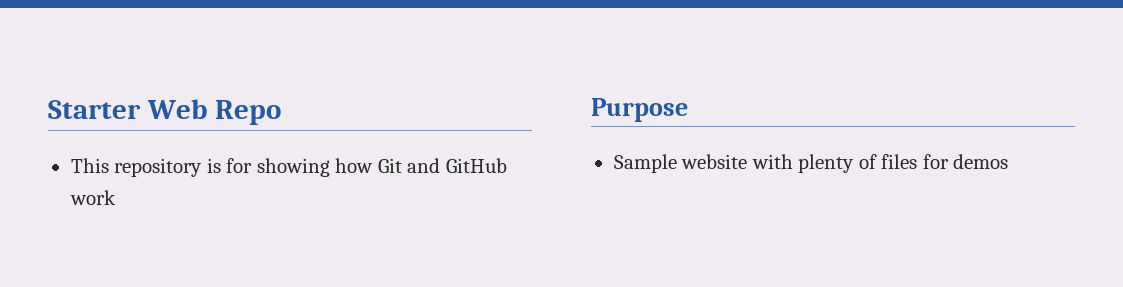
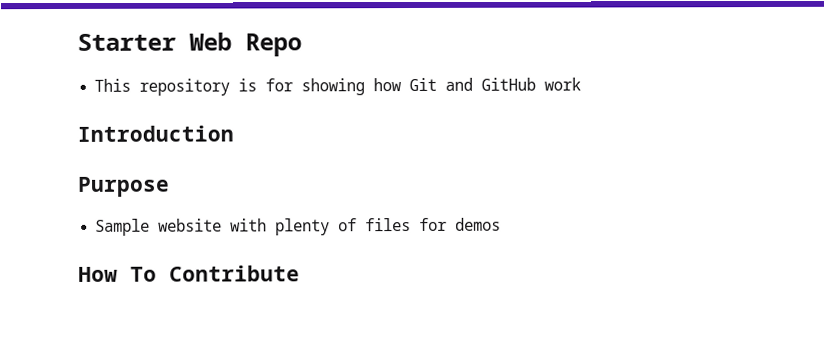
(116, 197) none -> [77,125,234,142] // Introduction
(1009, 161) none -> [78,265,300,282] // How To Contribute

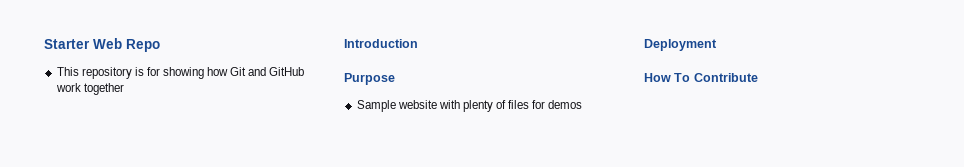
(582, 84) none -> [83,83,124,95] together
(502, 224) none -> [644,39,717,51] // Deployment

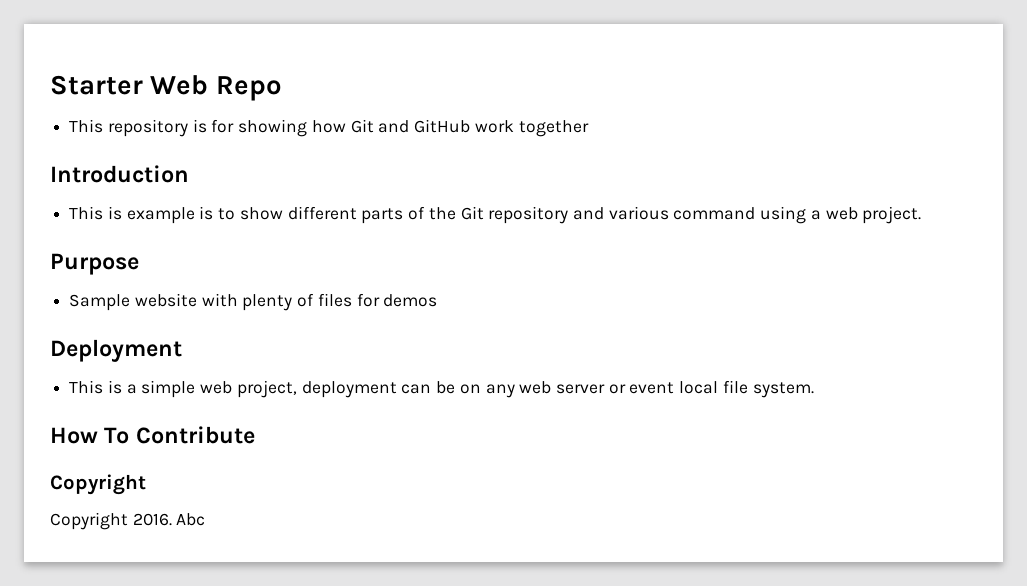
(418, 43) none -> [69,206,922,224] // This is example is to show different parts of the Git repository and various command using a web project.
(717, 45) none -> [69,380,814,398] // This is a simple web project, deployment can be on any web server or event local file system.
(758, 77) none -> [50,474,146,495] [50,512,206,530] // Copyright // Copyright 2016. Abc

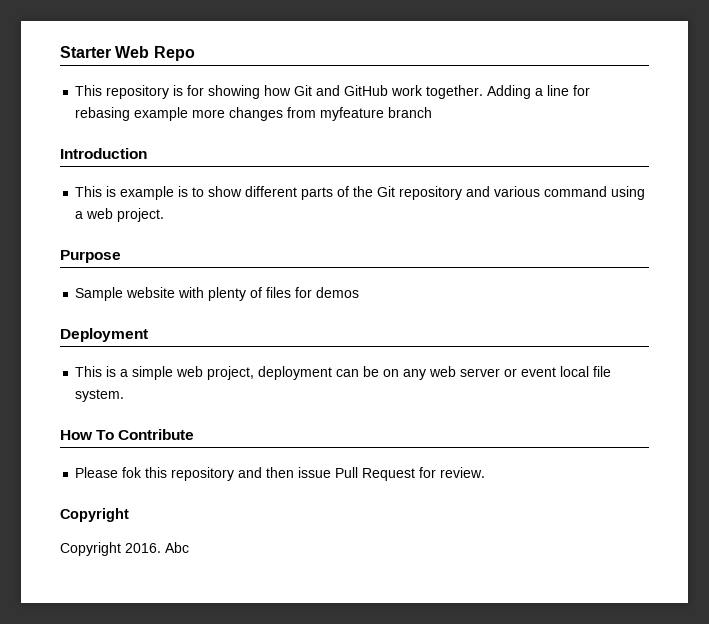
[518,120,589,137] together -> [426,85,591,99] [75,107,433,121] together. Adding a line for rebasing example more changes from myfeature branch
(255, 435) none -> [75,467,486,481] // Please fok this repository and then issue Pull Request for review.

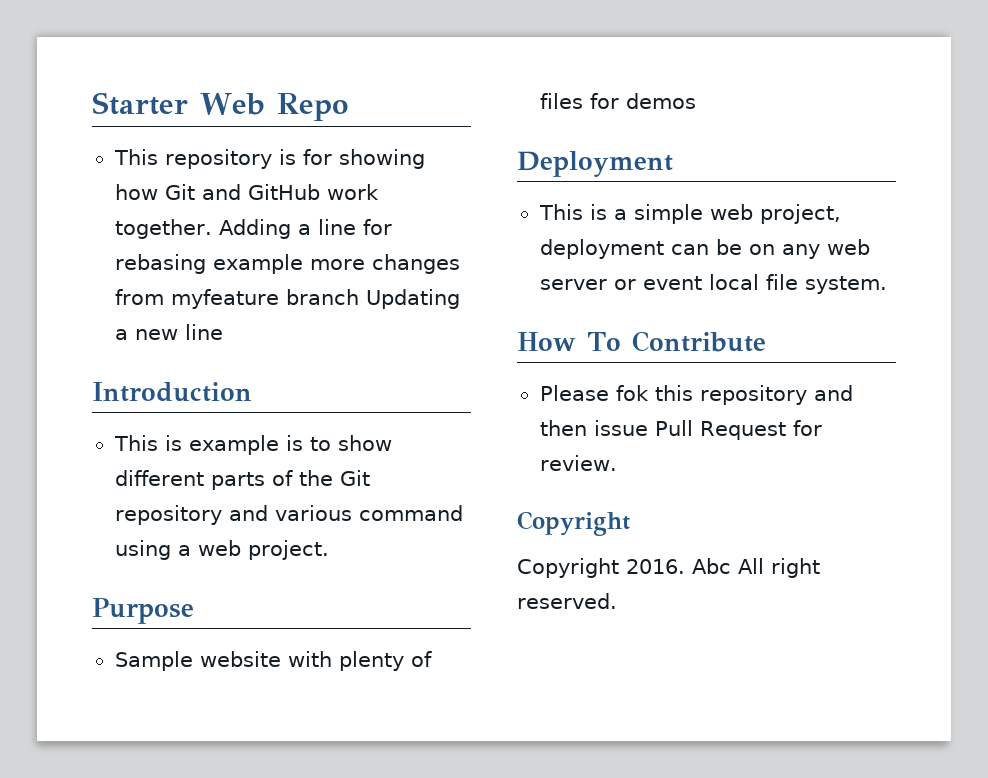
(433, 112) none -> [365,289,460,309] [114,324,223,340] Updating a new line
(189, 547) none -> [738,558,820,578] [517,593,617,609] All right reserved.

